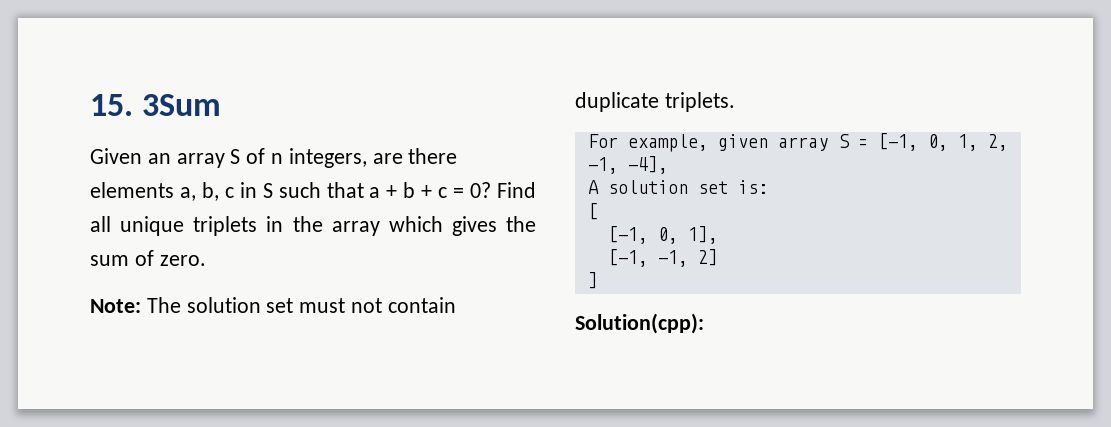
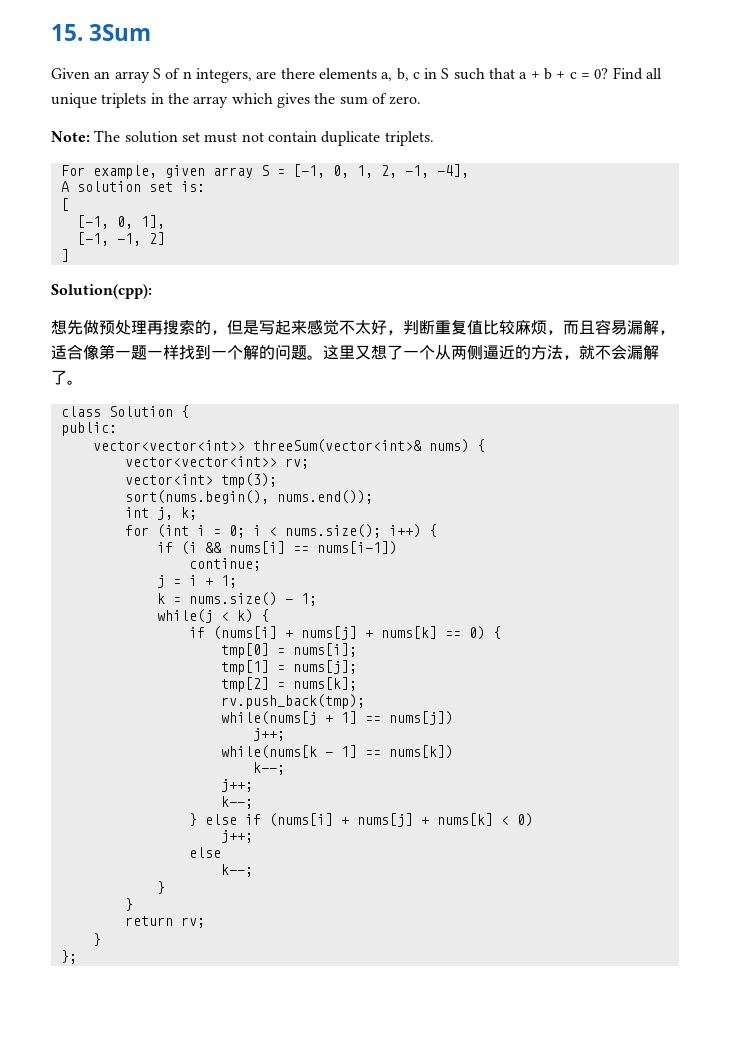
(704, 323) none -> [51,319,675,335] [51,344,659,360] [51,370,83,385] [60,405,189,418] [60,422,117,436] [92,439,485,453] [124,456,309,469] [124,473,277,488] [124,490,373,504] [124,507,197,520] [124,524,437,538] [156,541,397,555] [188,558,261,571] [156,575,237,588] [156,592,317,606] [156,609,269,623] [188,626,501,640] [220,643,357,658] [220,660,357,675] [220,677,357,692] [220,694,365,709] [220,711,453,725] [252,728,285,741] [220,745,453,759] [252,762,285,775] [220,779,253,792] [220,796,253,809] [188,813,533,827] [220,830,253,843] [188,847,221,858] [220,864,253,877] [156,881,165,894] [124,898,133,911] [124,916,205,928] [92,933,101,946] [60,950,77,964] // 想先做预处理再搜索的，但是写起来感觉不太好，判断重复值比较麻烦，而且容易漏解，适合像第一题一样找到一个解的问题。这里又想了一个从两侧逼近的方法，就不会漏解了。 // class Solution { // public: // vector<vector<int>> threeSum(vector<int>& nums) { // vector<vector<int>> rv; // vector<int> tmp(3); // sort(nums.begin(), nums.end()); // int j, k; // for (int i = 0; i < nums.size(); i++) { // if (i && nums[i] == nums[i-1]) // continue; // j = i + 1; // k = nums.size() - 1; // while(j < k) { // if (nums[i] + nums[j] + nums[k] == 0) { // tmp[0] = nums[i]; // tmp[1] = nums[j]; // tmp[2] = nums[k]; // rv.push_back(tmp); // while(nums[j + 1] == nums[j]) // j++; // while(nums[k - 1] == nums[k]) // k--; // j++; // k--; // } else if (nums[i] + nums[j] + nums[k] < 0) // j++; // else // k--; // } // } // return rv; // } // };

